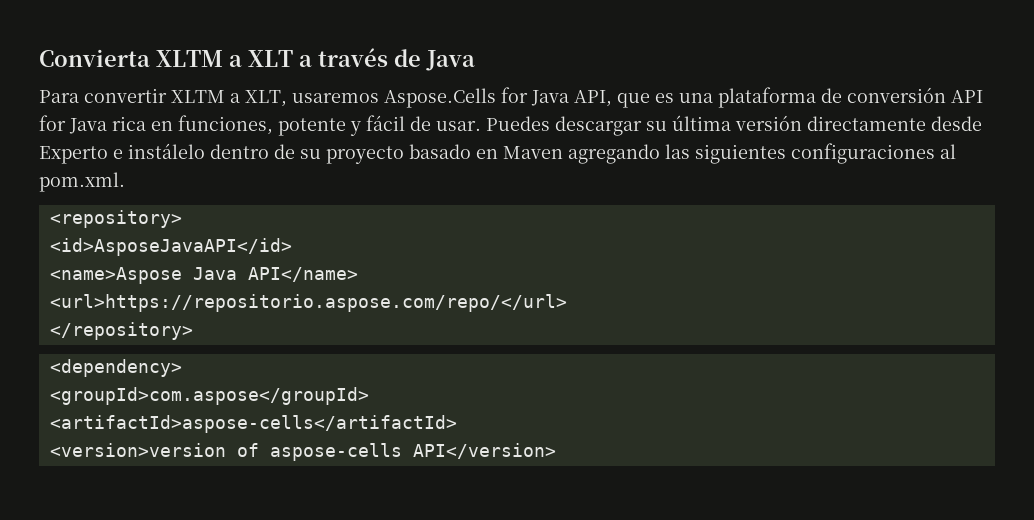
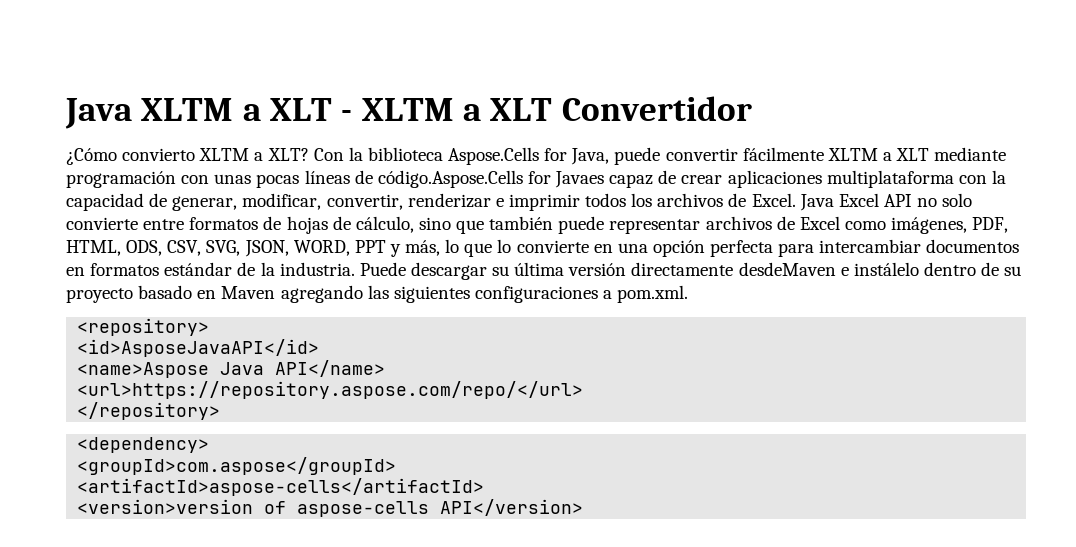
[39,48,475,71] [39,87,983,108] [39,115,550,136] Convierta XLTM a XLT a través de Java // Para convertir XLTM a XLT, usaremos Aspose.Cells for Java API, que es una plataforma de conversión API for Java rica en funciones, potente y fácil de usar. Puedes -> [65,96,752,129] [66,147,1007,165] [66,170,1006,188] [66,193,973,211] [66,216,1009,234] [66,239,1020,257] [66,262,406,276] Java XLTM a XLT - XLTM a XLT Convertidor // ¿Cómo convierto XLTM a XLT? Con la biblioteca Aspose.Cells for Java, puede convertir fácilmente XLTM a XLT mediante programación con unas pocas líneas de código.Aspose.Cells for Javaes capaz de crear aplicaciones multiplataforma con la capacidad de generar, modificar, convertir, renderizar e imprimir todos los archivos de Excel. Java Excel API no solo convierte entre formatos de hojas de cálculo, sino que también puede representar archivos de Excel como imágenes, PDF, HTML, ODS, CSV, SVG, JSON, WORD, PPT y más, lo que lo convierte en una opción perfecta para intercambiar documentos en formatos estándar de la industria. Puede
[931,116,982,131] [39,146,108,164] desde Experto -> [738,262,836,276] desdeMaven
[940,144,956,159] al -> [603,290,613,299] a
[49,294,567,312] <url>https://repositorio.aspose.com/repo/</url> -> [77,381,584,399] <url>https://repository.aspose.com/repo/</url>

